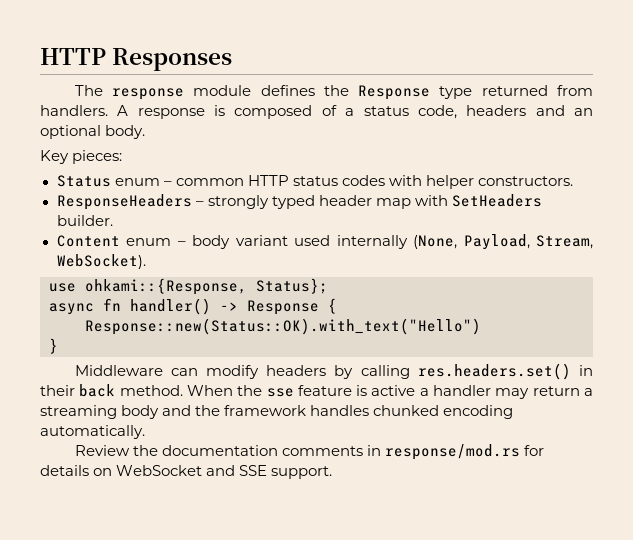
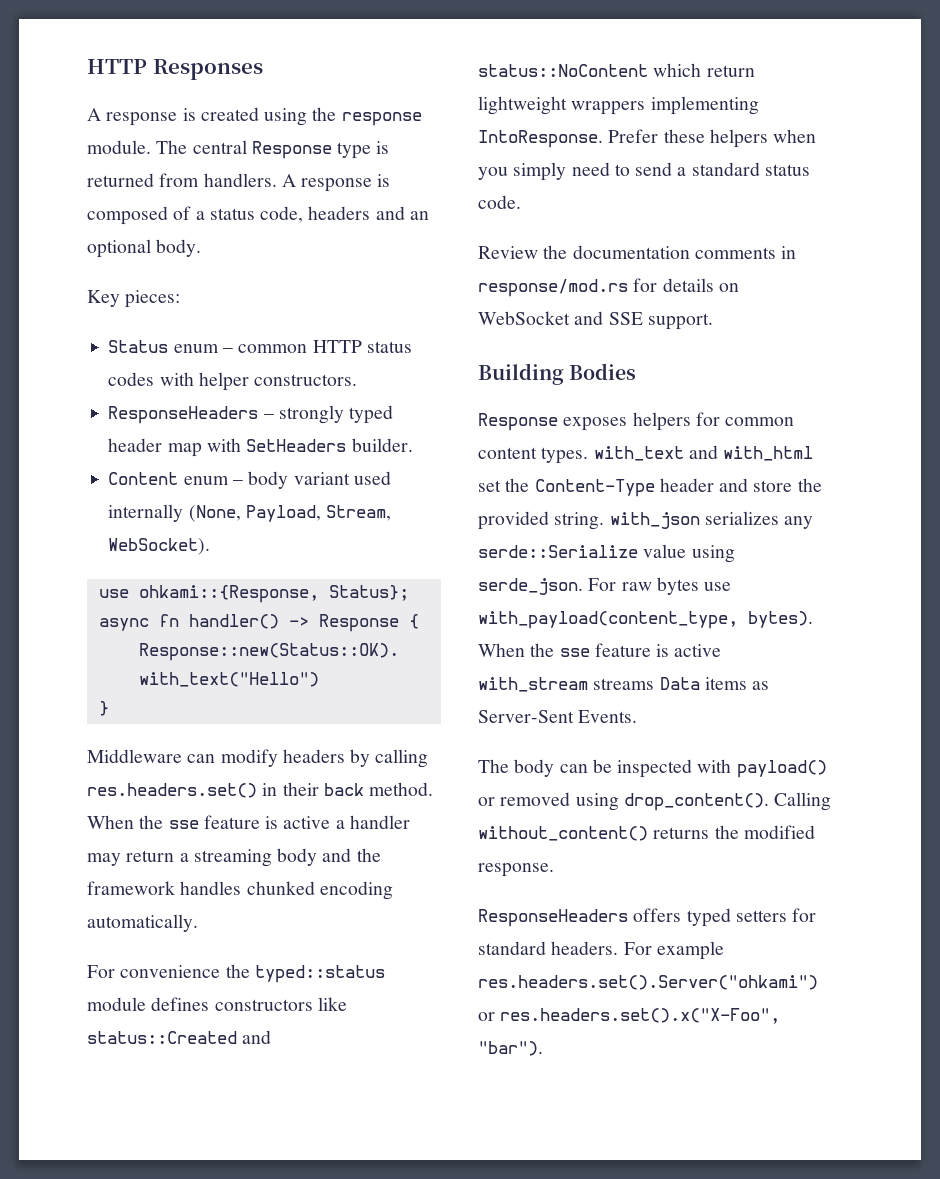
[74,85,349,100] The response module defines the -> [87,107,422,126] [87,140,247,154] A response is created using the response module. The central
(473, 92) none -> [376,141,390,154] is
(145, 432) none -> [87,964,385,983] [87,997,347,1011] [87,1030,272,1044] [478,63,755,77] [478,96,759,115] [478,129,817,148] [478,162,810,181] [478,195,521,209] // For convenience the typed::status module defines constructors like status::Created and status::NoContent which return lightweight wrappers implementing IntoResponse. Prefer these helpers when you simply need to send a standard status code.
(333, 472) none -> [478,363,637,385] [478,412,795,431] [478,445,814,464] [478,478,822,497] [478,511,814,530] [478,544,735,563] [478,577,732,595] [478,611,813,629] [478,643,722,657] [478,677,770,692] [478,710,638,723] [478,759,827,778] [478,792,832,811] [478,825,815,841] [478,863,554,877] [478,908,817,927] [478,941,724,960] [478,975,818,990] [478,1008,781,1024] [478,1041,543,1056] // Building Bodies // Response exposes helpers for common content types. with_text and with_html set the Content-Type header and store the provided string. with_json serializes any serde::Serialize value using serde_json. For raw bytes use with_payload(content_type, bytes). When the sse feature is active with_stream streams Data items as Server‑Sent Events. // The body can be inspected with payload() or removed using drop_content(). Calling without_content() returns the modified response. // ResponseHeaders offers typed setters for standard headers. For example res.headers.set().Server("ohkami") or res.headers.set().x("X-Foo", "bar").

